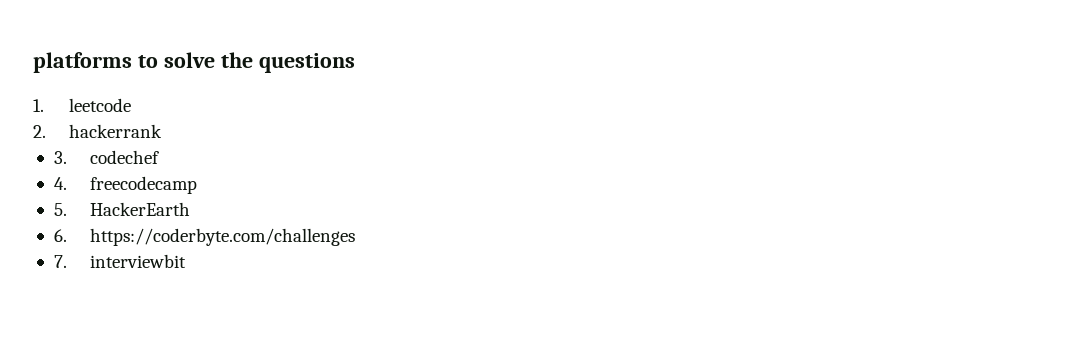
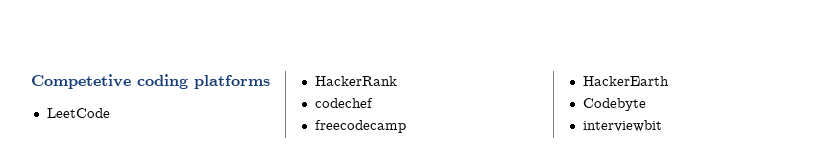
(33, 62) none -> [31,74,188,89] Competetive coding
[137,52,355,73] [33,98,132,112] [33,124,163,138] [53,151,67,164] to solve the questions // 1. leetcode // 2. hackerrank // 3. -> [46,108,110,118] [314,76,397,86] // LeetCode // HackerRank //
[53,177,67,190] 4. -> (373, 103) none
[53,203,67,216] 5. -> (406, 126) none
[53,228,356,246] [53,255,67,268] 6. https://coderbyte.com/challenges // 7. -> [582,98,646,111] Codebyte //

